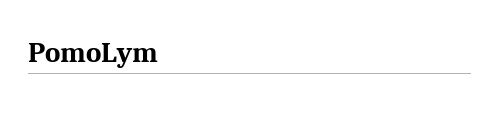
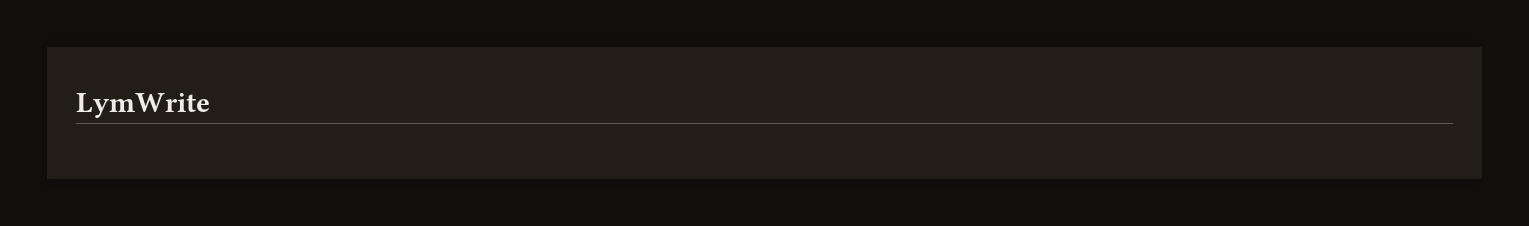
[28,43,158,68] PomoLym -> [76,93,210,118] LymWrite

